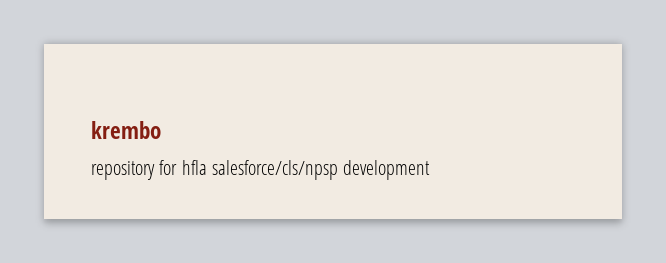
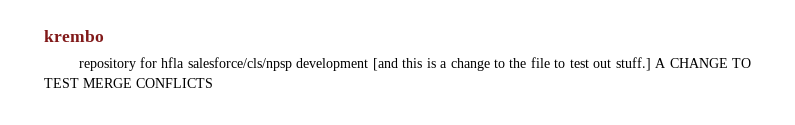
(431, 170) none -> [372,57,751,71] [44,78,213,88] [and this is a change to the file to test out stuff.] A CHANGE TO TEST MERGE CONFLICTS

